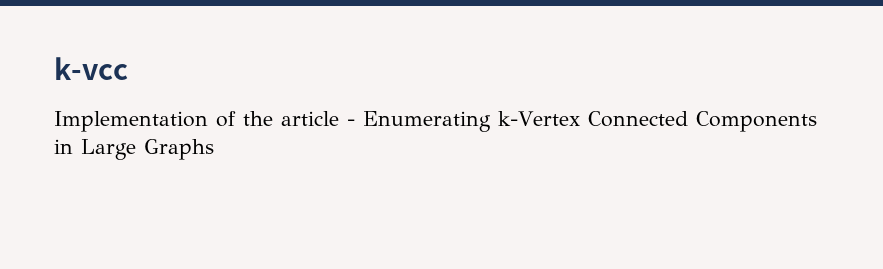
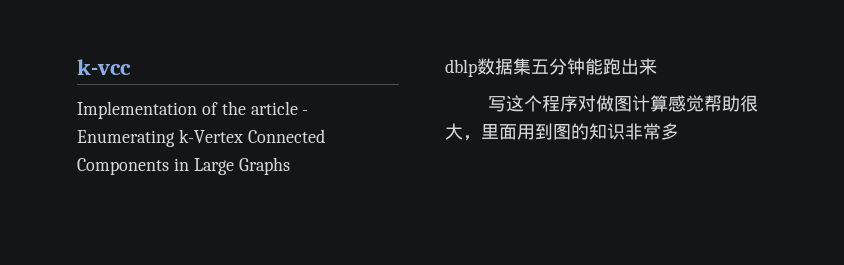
(214, 149) none -> [445,58,657,77] [488,95,759,112] [445,123,679,141] // dblp数据集五分钟能跑出来 // 写这个程序对做图计算感觉帮助很大，里面用到图的知识非常多

